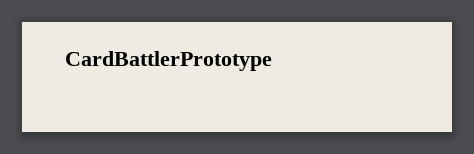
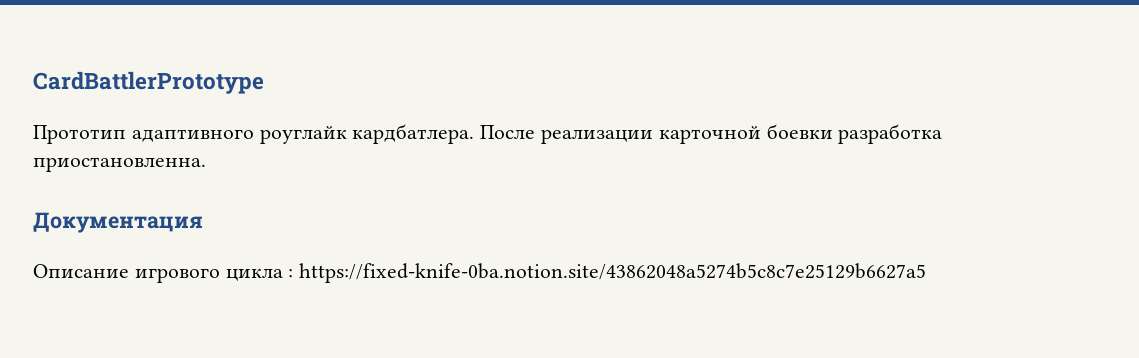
(272, 61) none -> [33,124,943,144] [33,157,206,172] [33,212,203,233] [33,263,927,283] // Прототип адаптивного роуглайк кардбатлера. После реализации карточной боевки разработка приостановленна. // Документация // Описание игрового цикла : https://fixed-knife-0ba.notion.site/43862048a5274b5c8c7e25129b6627a5

